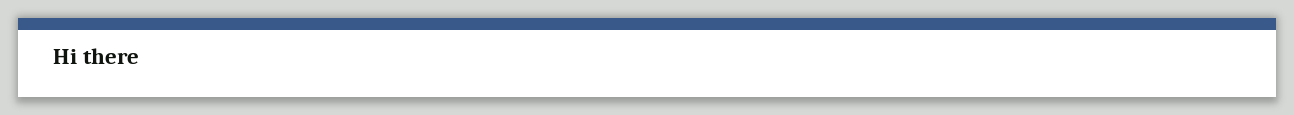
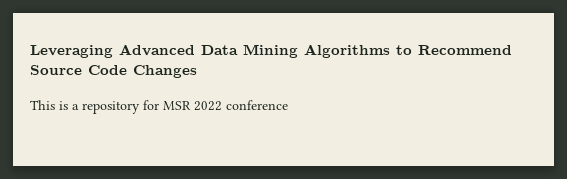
[53,48,140,64] Hi there -> [30,44,512,58] [30,65,197,78] [30,100,288,114] Leveraging Advanced Data Mining Algorithms to Recommend Source Code Changes // This is a repository for MSR 2022 conference

